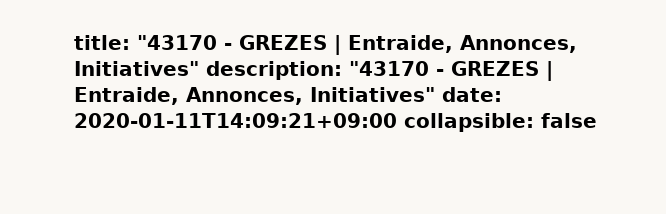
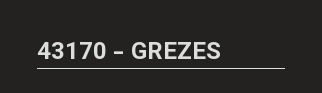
[74,35,577,55] [74,61,553,81] [74,87,502,105] [74,113,597,132] title: "43170 - GREZES | Entraide, Annonces, Initiatives" description: "43170 - GREZES | Entraide, Annonces, Initiatives" date: 2020-01-11T14:09:21+09:00 collapsible: false -> [37,42,221,59] 43170 - GREZES

